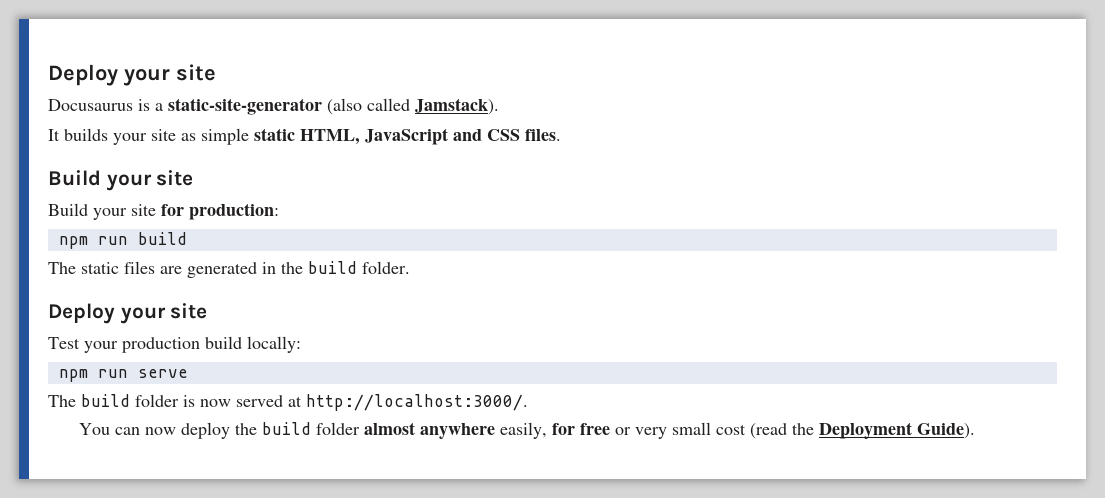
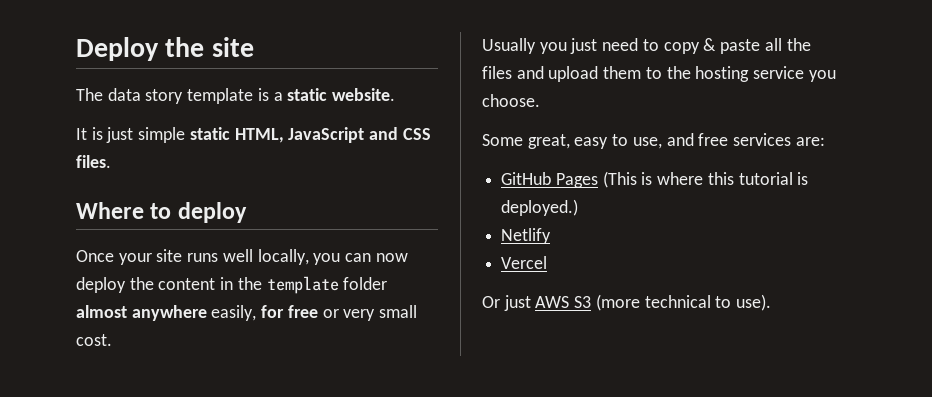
[48,64,216,86] [48,98,499,115] [48,128,196,145] Deploy your site // Docusaurus is a static-site-generator (also called Jamstack). // It builds your site as -> [76,37,254,61] [76,88,396,104] [76,127,134,143] Deploy the site // The data story template is a static website. // It is just
[48,170,194,191] [48,203,279,220] [58,232,187,249] [48,261,410,278] [48,303,208,324] [48,336,301,353] [58,369,188,382] [48,394,528,411] [78,422,311,439] Build your site // Build your site for production: // npm run build // The static files are generated in the build folder. // Deploy your site // Test your production build locally: // npm run serve // The build folder is now served at http://localhost:3000/. // You can now deploy the build -> [76,202,247,223] [76,249,408,265] [76,276,339,294] Where to deploy // Once your site runs well locally, you can now deploy the content in the template
[715,422,975,439] cost (read the Deployment Guide). -> [76,334,112,346] [482,38,811,54] [482,66,836,82] [482,94,540,107] [482,133,825,149] [501,171,809,188] [501,199,579,216] [501,228,552,244] [501,256,548,269] [482,294,772,311] cost. // Usually you just need to copy & paste all the files and upload them to the hosting service you choose. // Some great, easy to use, and free services are: // GitHub Pages (This is where this tutorial is deployed.) // Netlify // Vercel // Or just AWS S3 (more technical to use).

